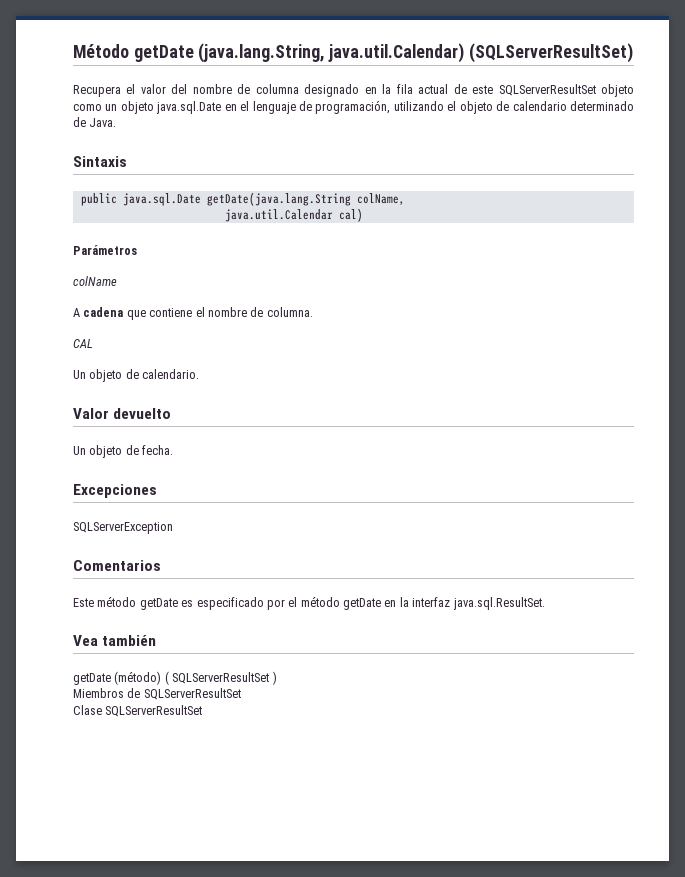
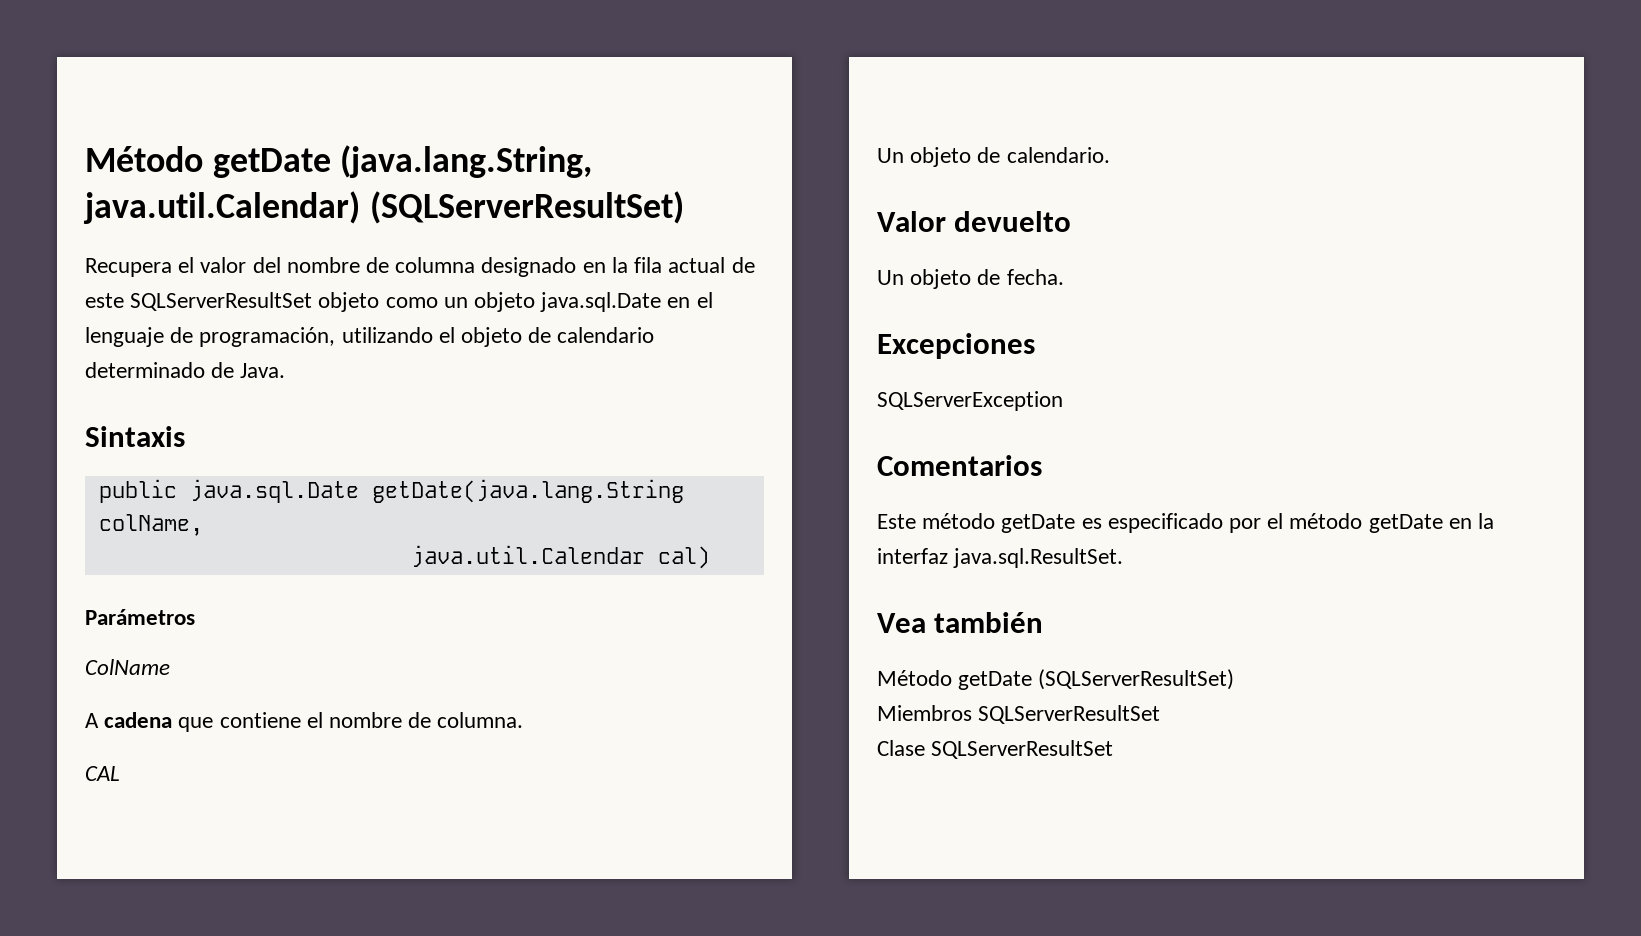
[73,276,117,286] colName -> [85,659,170,675] ColName
[73,671,277,685] getDate (método) ( SQLServerResultSet ) -> [877,669,1235,690] Método getDate (SQLServerResultSet)
[127,688,141,698] de -> (972, 713) none

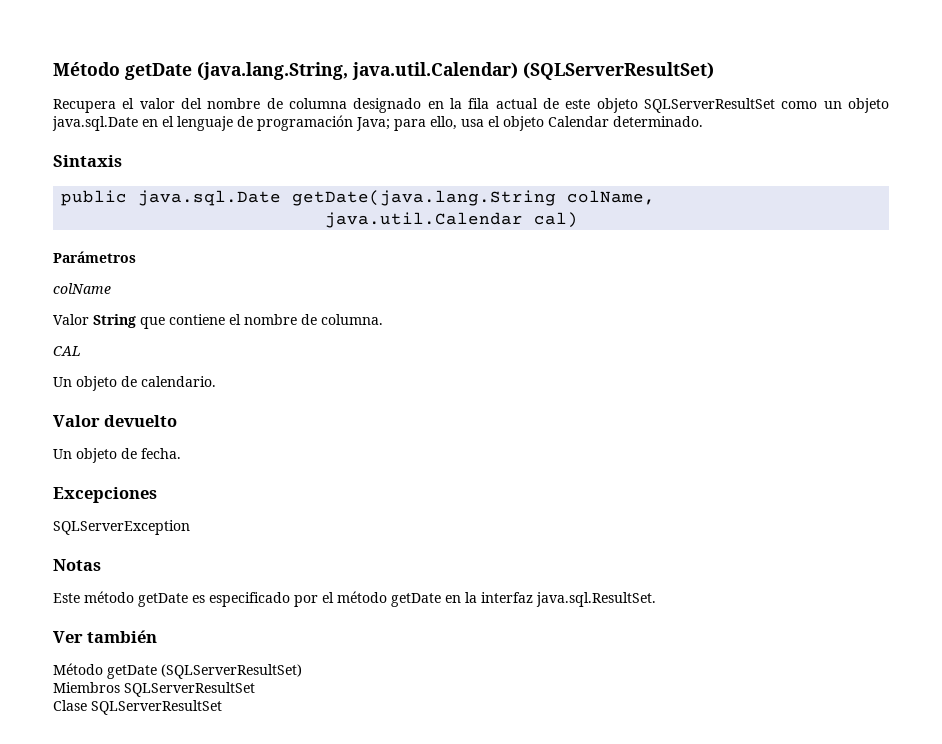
[130,292,380,312] SQLServerResultSet objeto -> [596,98,775,113] objeto SQLServerResultSet
[199,327,655,347] [85,362,286,378] programación, utilizando el objeto de calendario determinado de Java. -> [257,115,703,131] programación Java; para ello, usa el objeto Calendar determinado.
[85,659,170,675] [85,712,173,728] ColName // A cadena -> [53,283,111,294] [53,314,136,328] colName // Valor String
[877,455,1042,476] Comentarios -> [53,559,101,571] Notas
[877,613,926,633] Vea -> [53,631,83,643] Ver

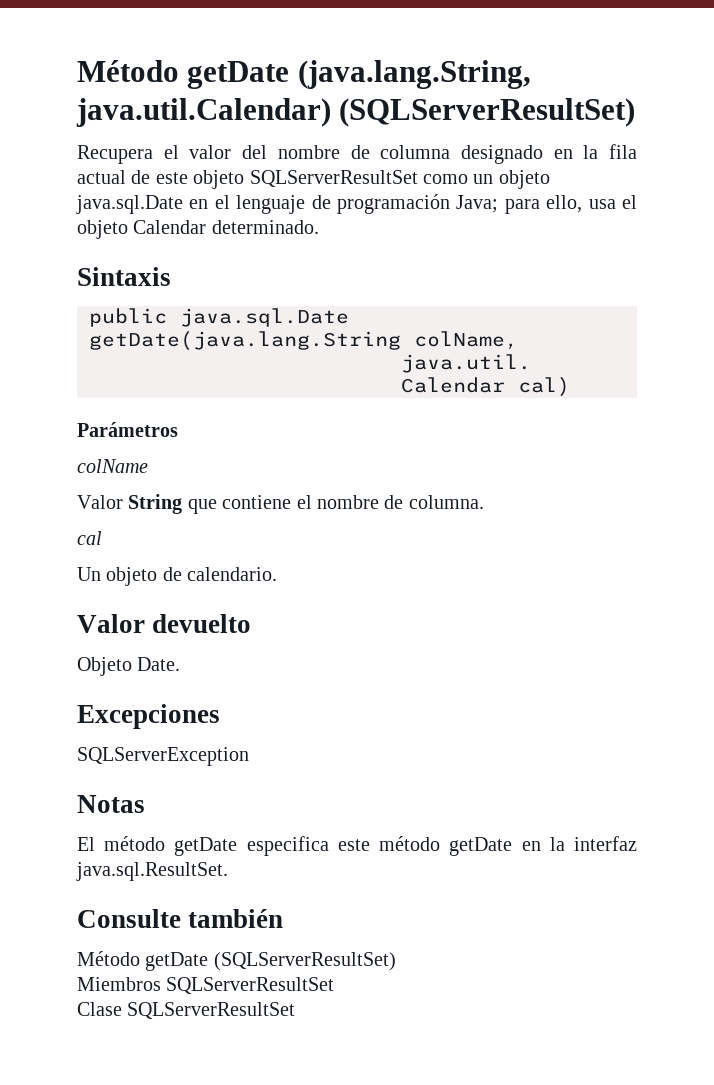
[53,346,81,356] CAL -> [77,531,102,545] cal
[53,448,181,463] Un objeto de fecha. -> [77,657,181,676] Objeto Date.
[53,591,334,607] Este método getDate es especificado por el -> [77,836,370,856] El método getDate especifica este
[53,631,83,643] Ver -> [77,909,181,928] Consulte

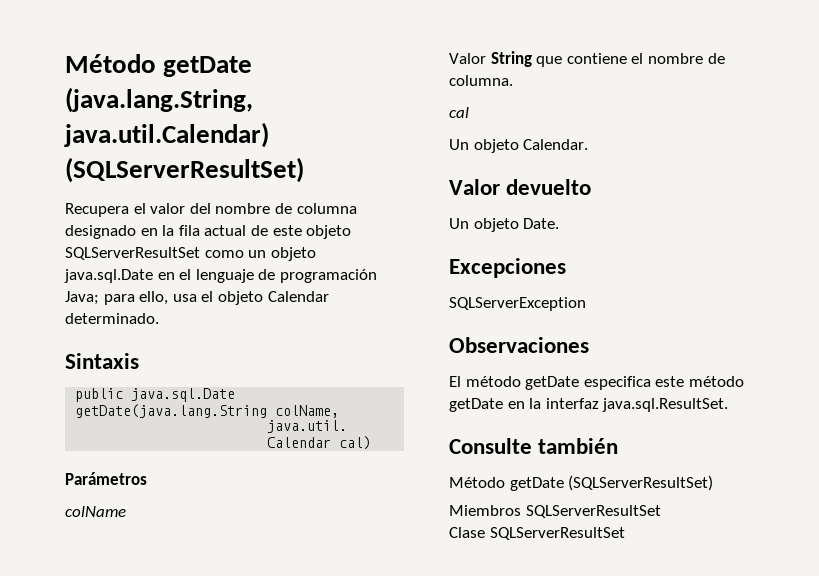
[162,567,278,581] de calendario. -> [523,139,589,150] Calendar.
[77,657,132,676] Objeto -> [449,218,519,232] Un objeto
[77,795,145,813] Notas -> [449,337,589,353] Observaciones

